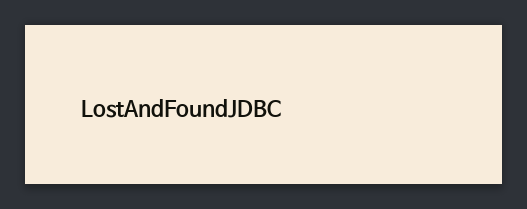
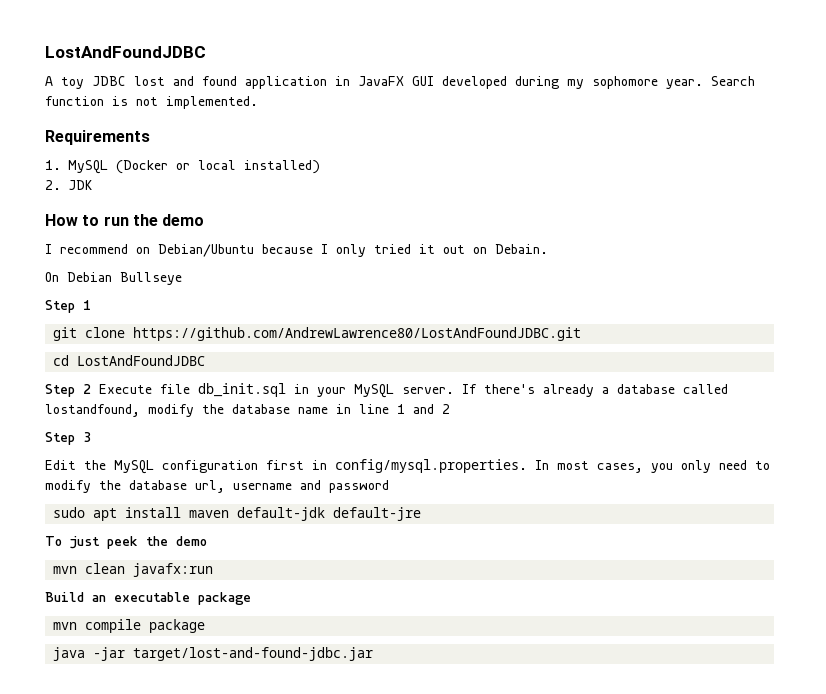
[81,99,281,118] LostAndFoundJDBC -> [45,46,206,58] [45,76,755,89] [45,96,258,109] [45,130,150,145] [45,160,320,174] [45,180,92,190] [45,214,205,226] [45,244,548,257] [45,272,182,285] [45,300,91,313] [53,327,582,341] [53,355,206,366] [45,383,728,398] [45,404,450,417] [45,432,91,445] [45,459,770,474] [45,480,389,493] [53,507,422,521] [45,536,207,549] [53,563,214,577] [45,592,251,605] [53,619,206,633] [53,647,374,661] LostAndFoundJDBC // A toy JDBC lost and found application in JavaFX GUI developed during my sophomore year. Search function is not implemented. // Requirements // 1. MySQL (Docker or local installed) // 2. JDK // How to run the demo // I recommend on Debian/Ubuntu because I only tried it out on Debain. // On Debian Bullseye // Step 1 // git clone https://github.com/AndrewLawrence80/LostAndFoundJDBC.git // cd LostAndFoundJDBC // Step 2 Execute file db_init.sql in your MySQL server. If there's already a database called lostandfound, modify the database name in line 1 and 2 // Step 3 // Edit the MySQL configuration first in config/mysql.properties. In most cases, you only need to modify the database url, username and password // sudo apt install maven default-jdk default-jre // To just peek the demo // mvn clean javafx:run // Build an executable package // mvn compile package // java -jar target/lost-and-found-jdbc.jar

